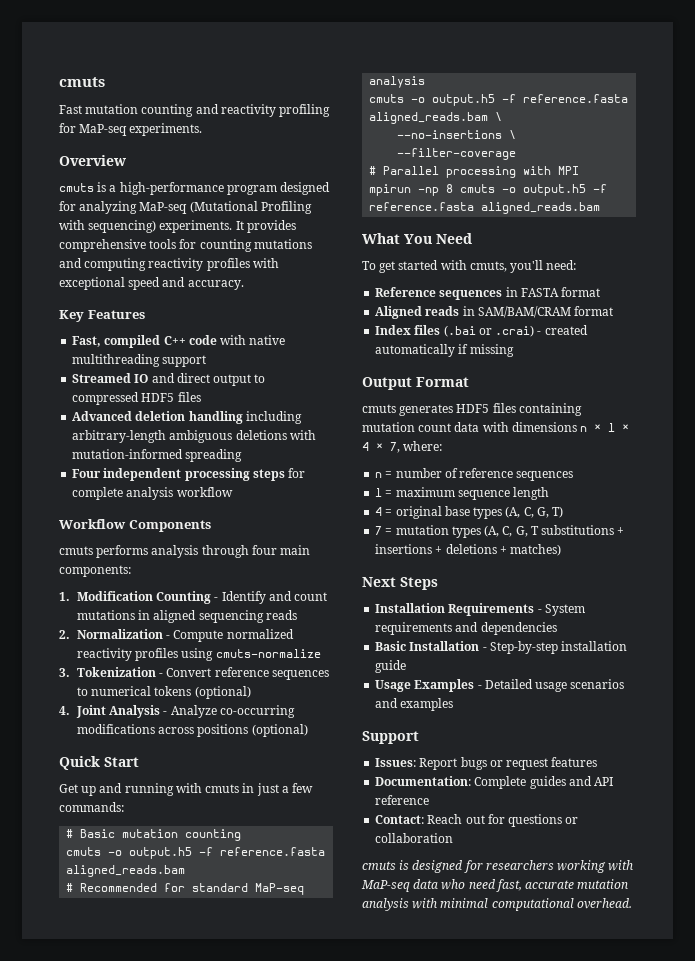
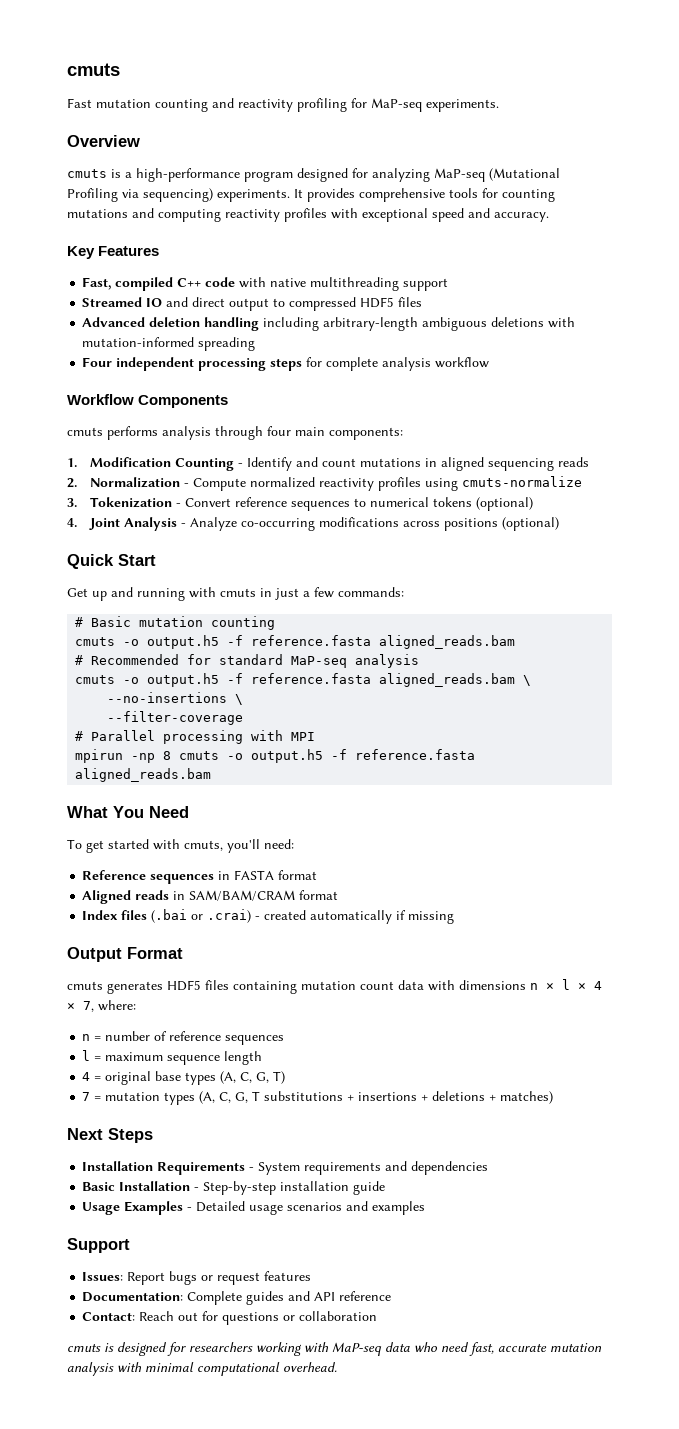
[59,220,85,230] with -> [122,189,139,198] via

